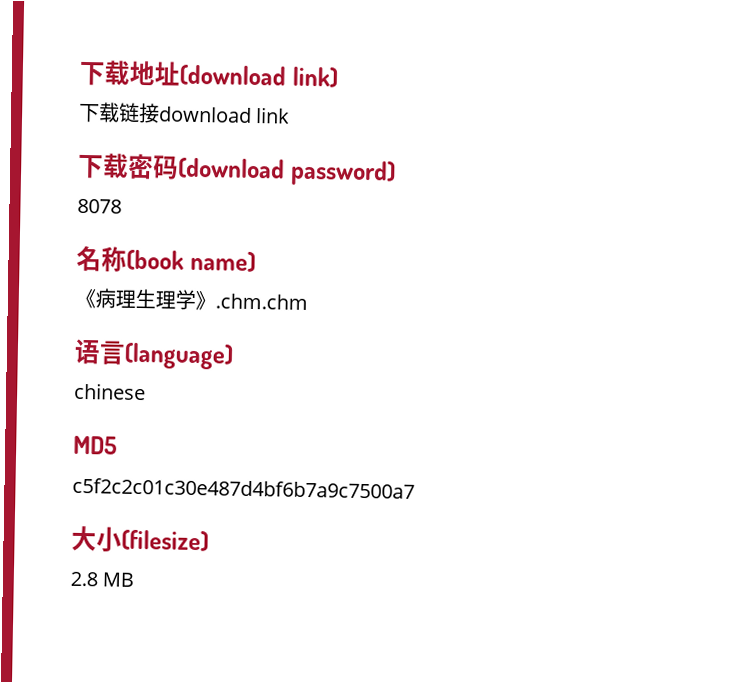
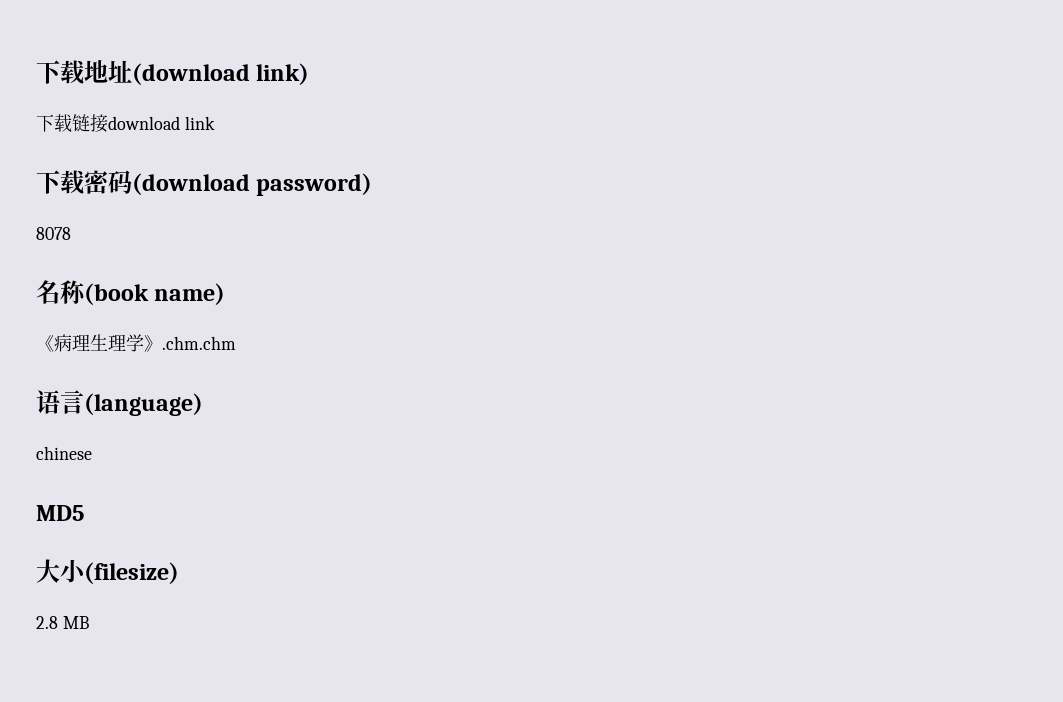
[72,477,415,499] // c5f2c2c01c30e487d4bf6b7a9c7500a7 -> (84, 513) none

